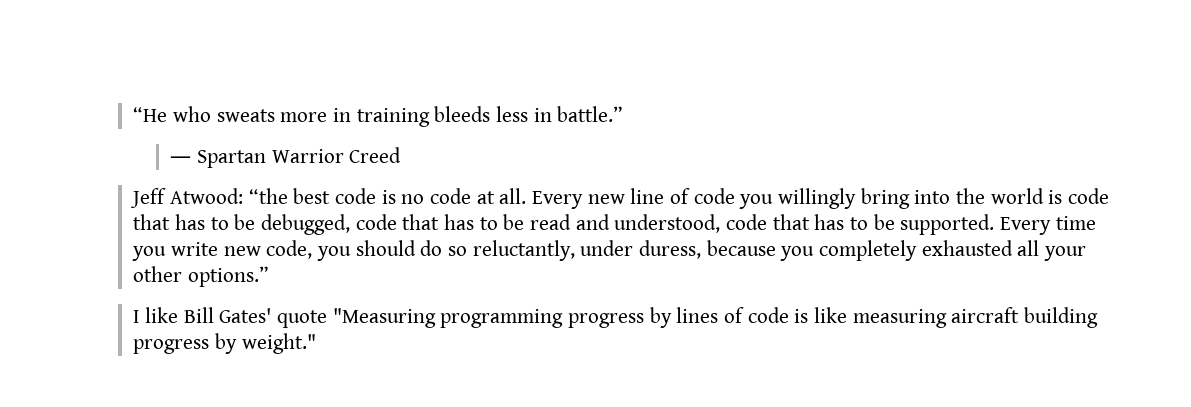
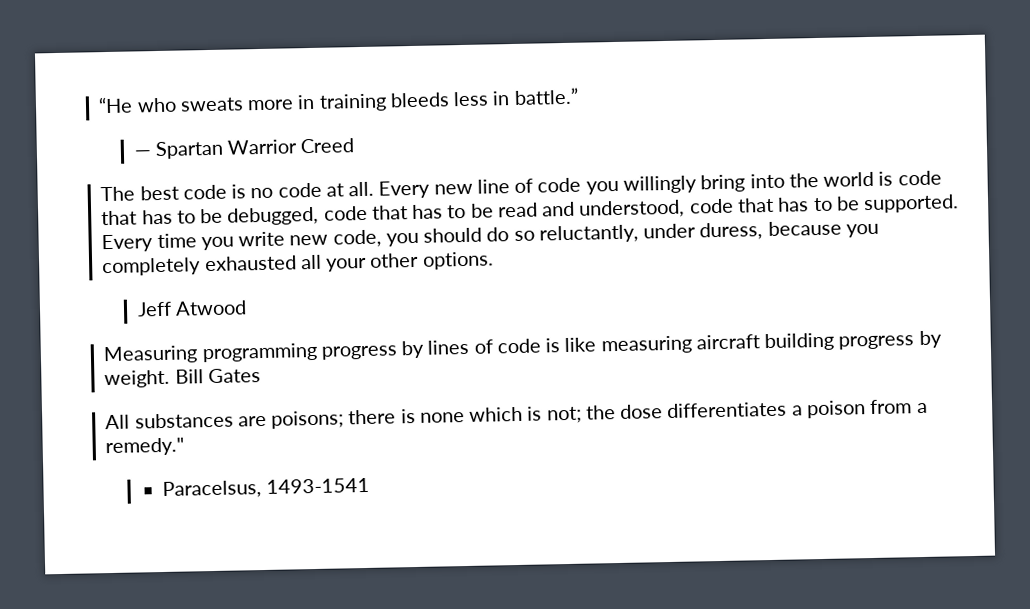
[130,188,288,208] Jeff Atwood: “the -> [100,186,136,202] The
[187,266,269,287] [133,307,436,328] options.” // I like Bill Gates' quote "Measuring -> [421,251,494,270] [136,300,247,317] [103,345,199,365] options. // Jeff Atwood // Measuring
[241,333,316,354] weight." -> [104,368,261,389] [105,399,928,430] [105,437,185,457] [161,477,371,500] weight. Bill Gates // All substances are poisons; there is none which is not; the dose differentiates a poison from a remedy." // Paracelsus, 1493-1541

